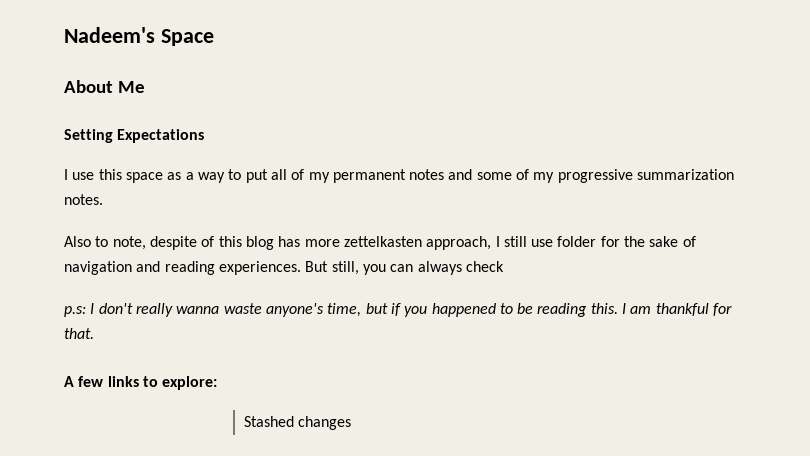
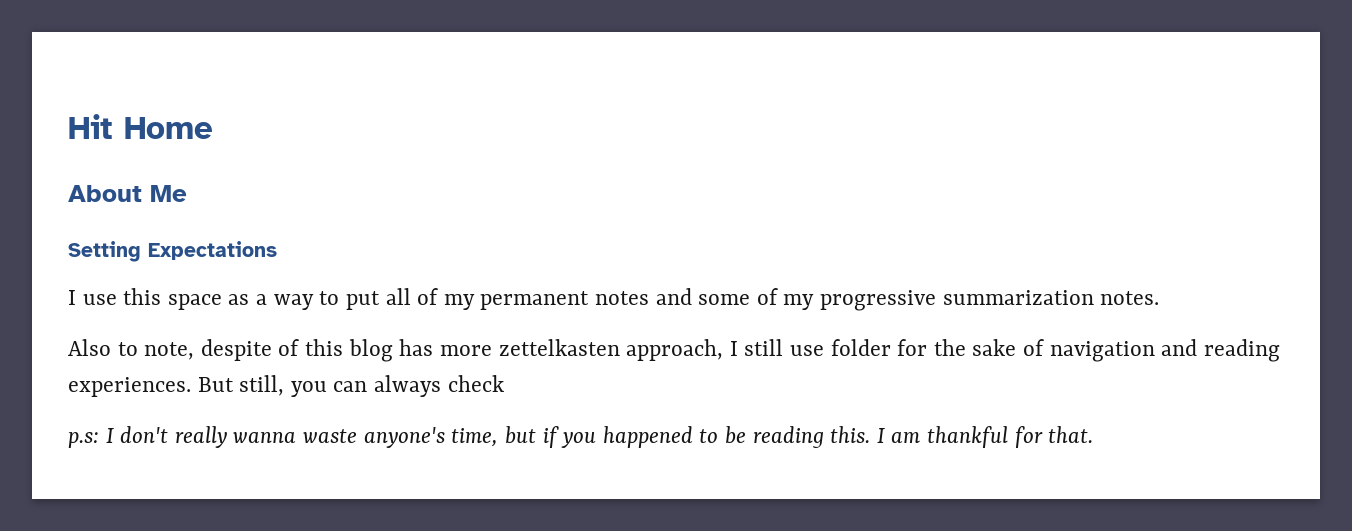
[64,27,214,46] Nadeem's Space -> [68,114,213,139] Hit Home
[64,376,218,390] [243,416,352,430] // A few links to explore: // Stashed changes -> (1094, 434) none

